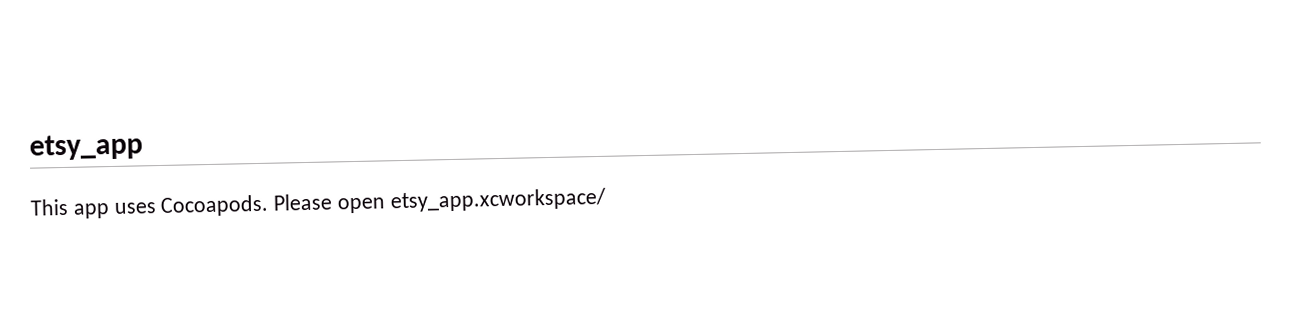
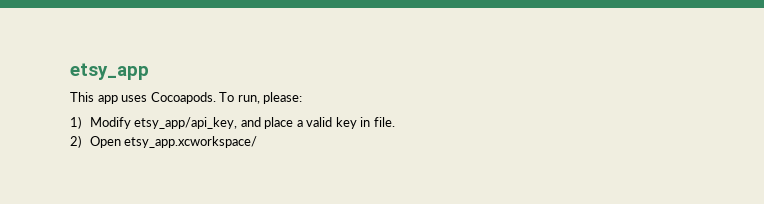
[273,193,387,214] Please open -> [219,92,303,104] [70,116,395,129] [70,135,121,148] To run, please: // 1) Modify etsy_app/api_key, and place a valid key in file. // 2) Open

